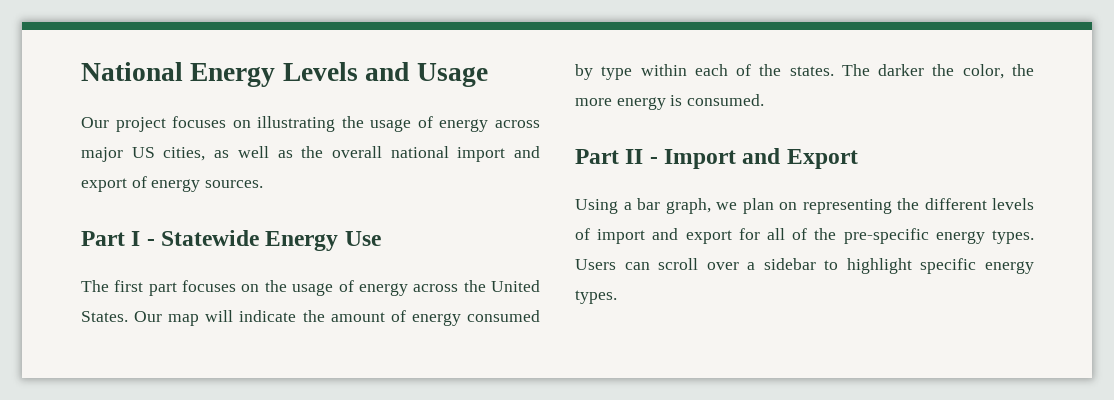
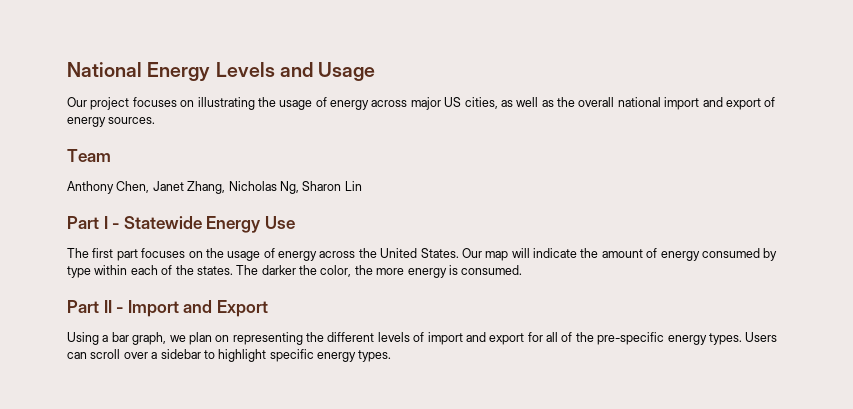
(264, 184) none -> [67,149,111,162] [67,181,362,194] // Team // Anthony Chen, Janet Zhang, Nicholas Ng, Sharon Lin

